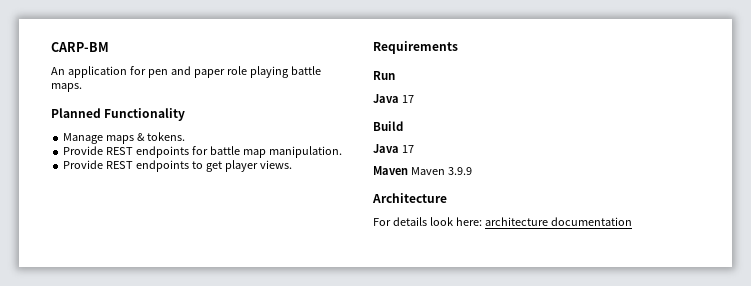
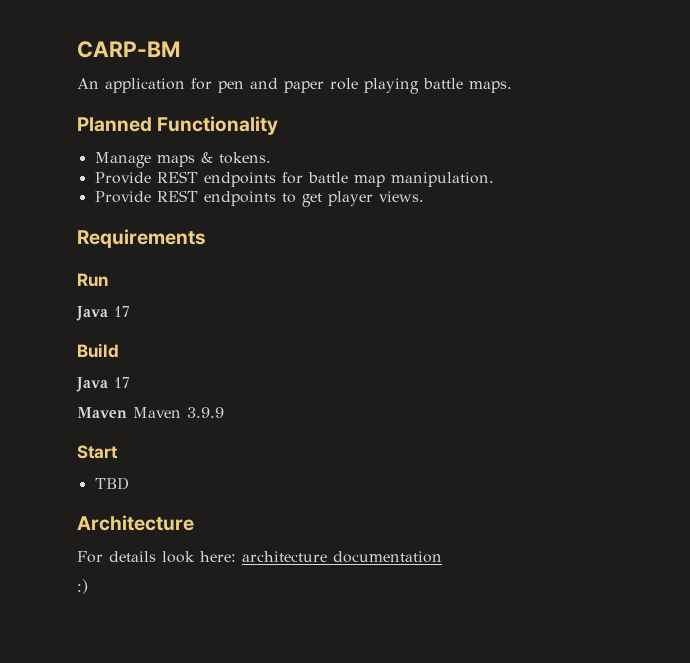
(472, 171) none -> [77,445,118,459] [94,477,129,490] // Start // TBD
(632, 221) none -> [77,579,88,594] // :)

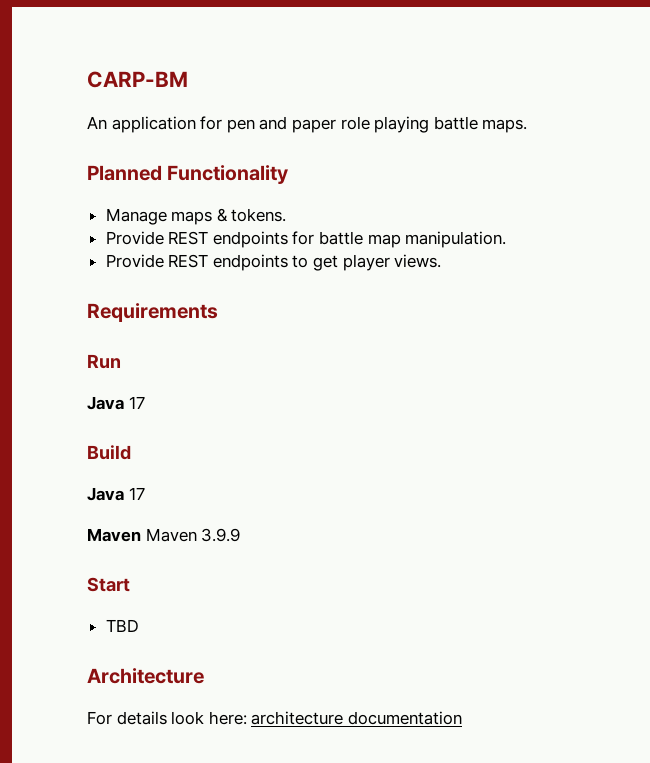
[77,579,88,594] // :) -> (462, 718) none

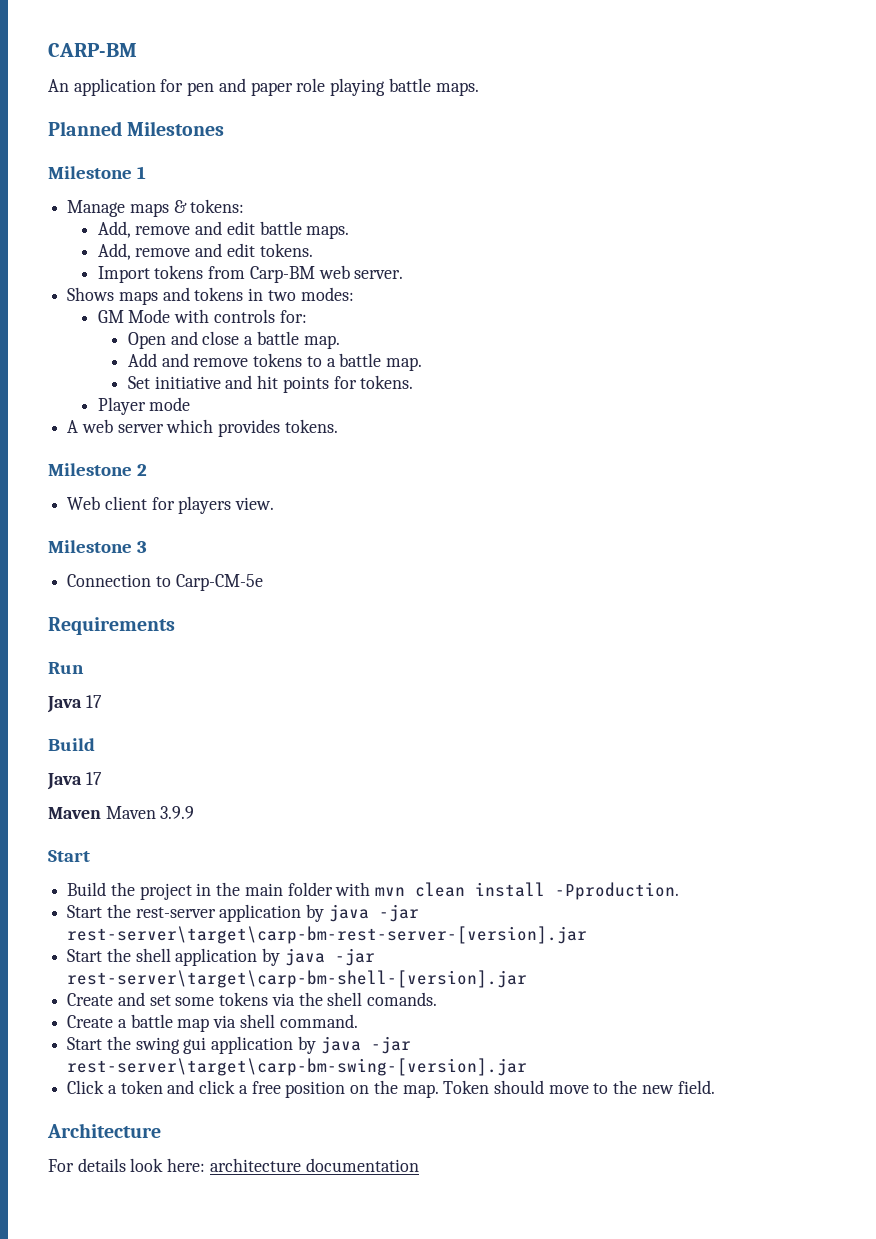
[167,165,289,184] Functionality -> [127,121,225,136] [48,166,146,179] Milestones // Milestone 1
[231,208,287,222] [105,231,507,248] [105,254,442,271] tokens. // Provide REST endpoints for battle map manipulation. // Provide REST endpoints to get player views. -> [190,199,245,213] [97,221,350,239] [97,243,313,260] [97,265,404,283] [67,287,354,305] [97,309,307,323] [128,331,340,349] [128,353,423,371] [128,375,414,393] [97,397,191,415] [67,419,338,437] [48,463,147,476] [67,496,275,514] [48,540,147,553] [67,574,263,591] tokens: // Add, remove and edit battle maps. // Add, remove and edit tokens. // Import tokens from Carp-BM web server. // Shows maps and tokens in two modes: // GM Mode with controls for: // Open and close a battle map. // Add and remove tokens to a battle map. // Set initiative and hit points for tokens. // Player mode // A web server which provides tokens. // Milestone 2 // Web client for players view. // Milestone 3 // Connection to Carp-CM-5e
[105,619,139,632] TBD -> [67,882,680,900] [67,904,419,922] [67,926,588,944] [67,948,375,966] [67,970,528,988] [67,992,438,1006] [67,1014,358,1032] [67,1036,411,1054] [67,1058,528,1076] [67,1080,715,1098] Build the project in the main folder with mvn clean install -Pproduction. // Start the rest-server application by java -jar rest-server\target\carp-bm-rest-server-[version].jar // Start the shell application by java -jar rest-server\target\carp-bm-shell-[version].jar // Create and set some tokens via the shell comands. // Create a battle map via shell command. // Start the swing gui application by java -jar rest-server\target\carp-bm-swing-[version].jar // Click a token and click a free position on the map. Token should move to the new field.

